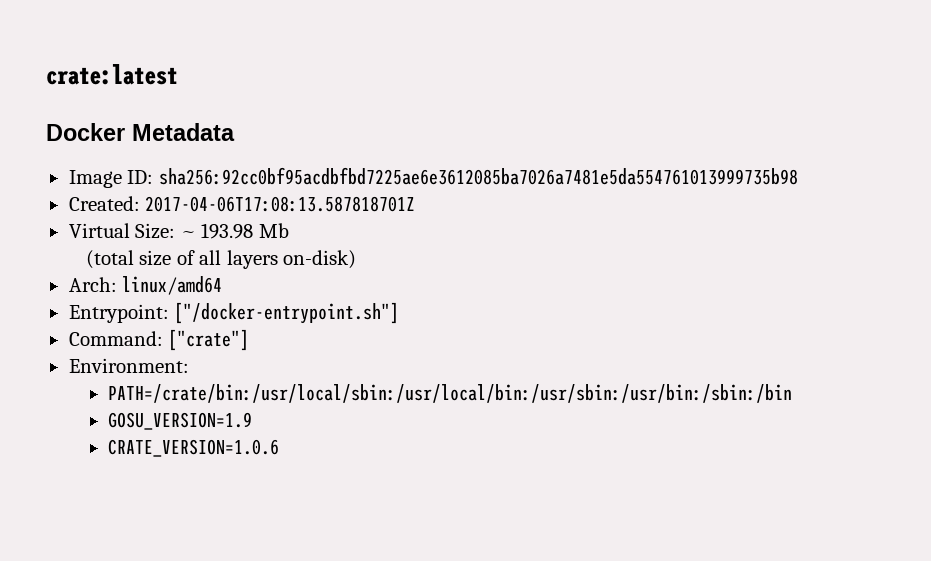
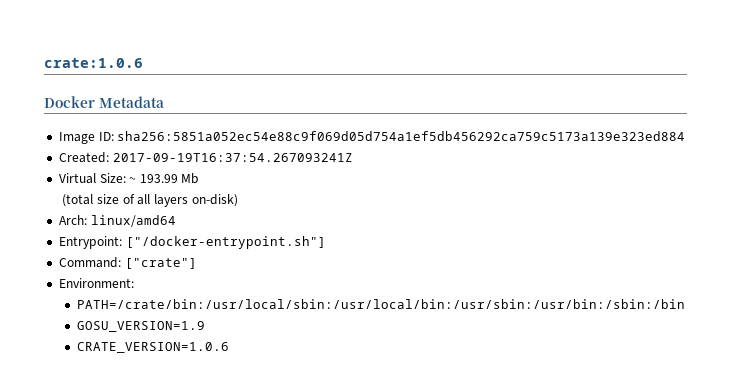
[46,64,178,85] crate:latest -> [44,58,143,68] crate:1.0.6
[158,167,798,185] sha256:92cc0bf95acdbfbd7225ae6e3612085ba7026a7481e5da554761013999735b98 -> [117,131,686,141] sha256:5851a052ec54e88c9f069d05d754a1ef5db456292ca759c5173a139e323ed884
[145,196,416,212] 2017-04-06T17:08:13.587818701Z -> [112,153,353,162] 2017-09-19T16:37:54.267093241Z
[201,223,254,239] 193.98 -> [139,174,178,183] 193.99

